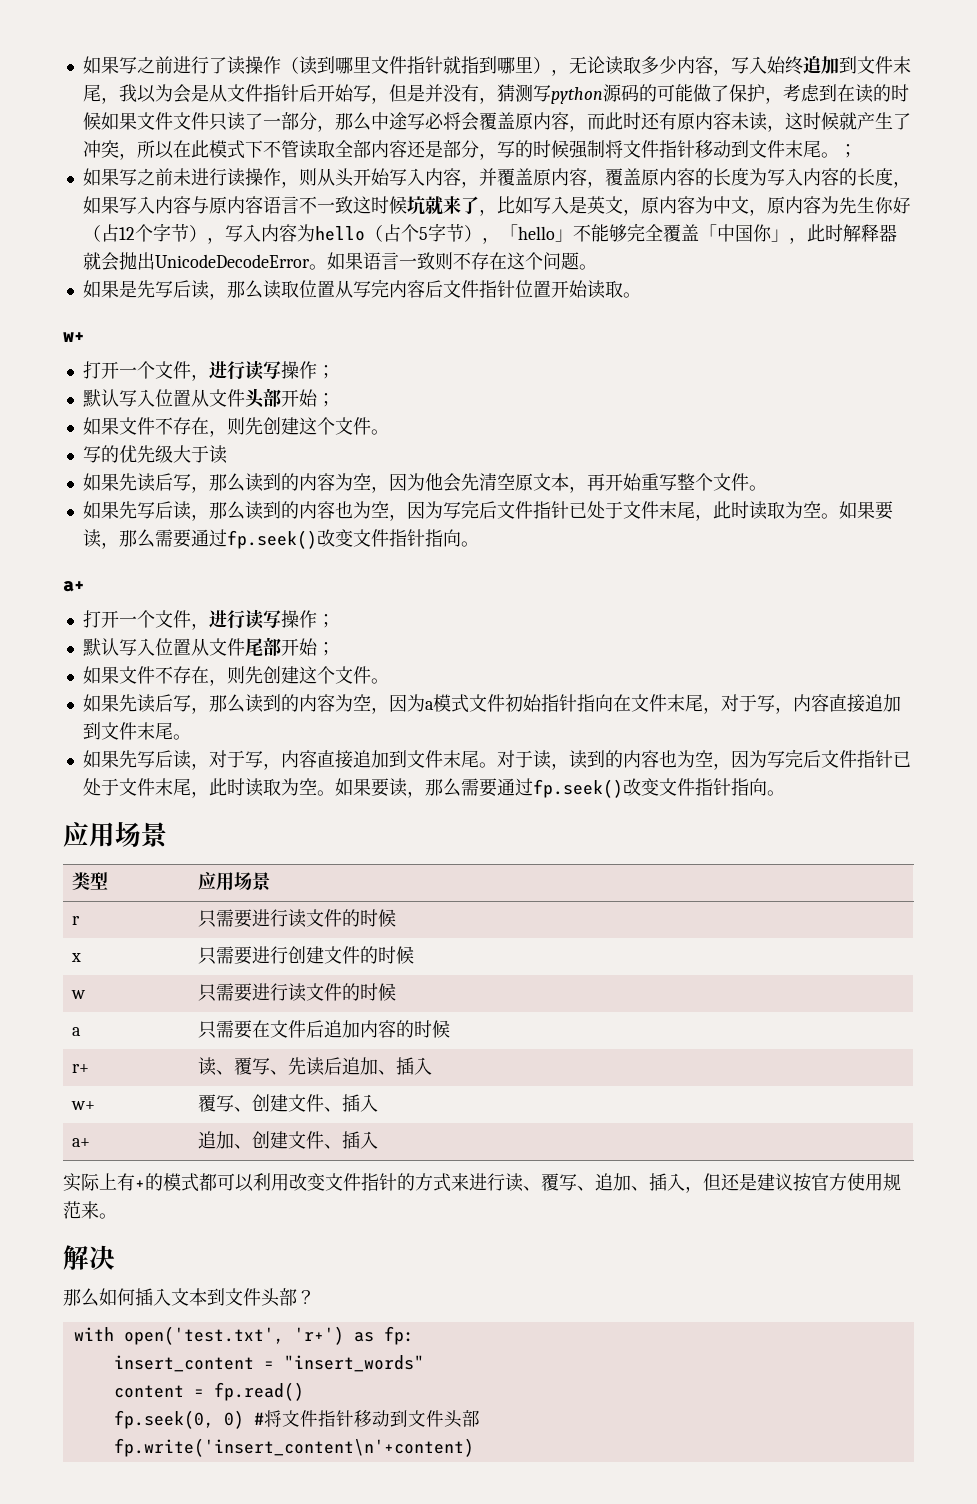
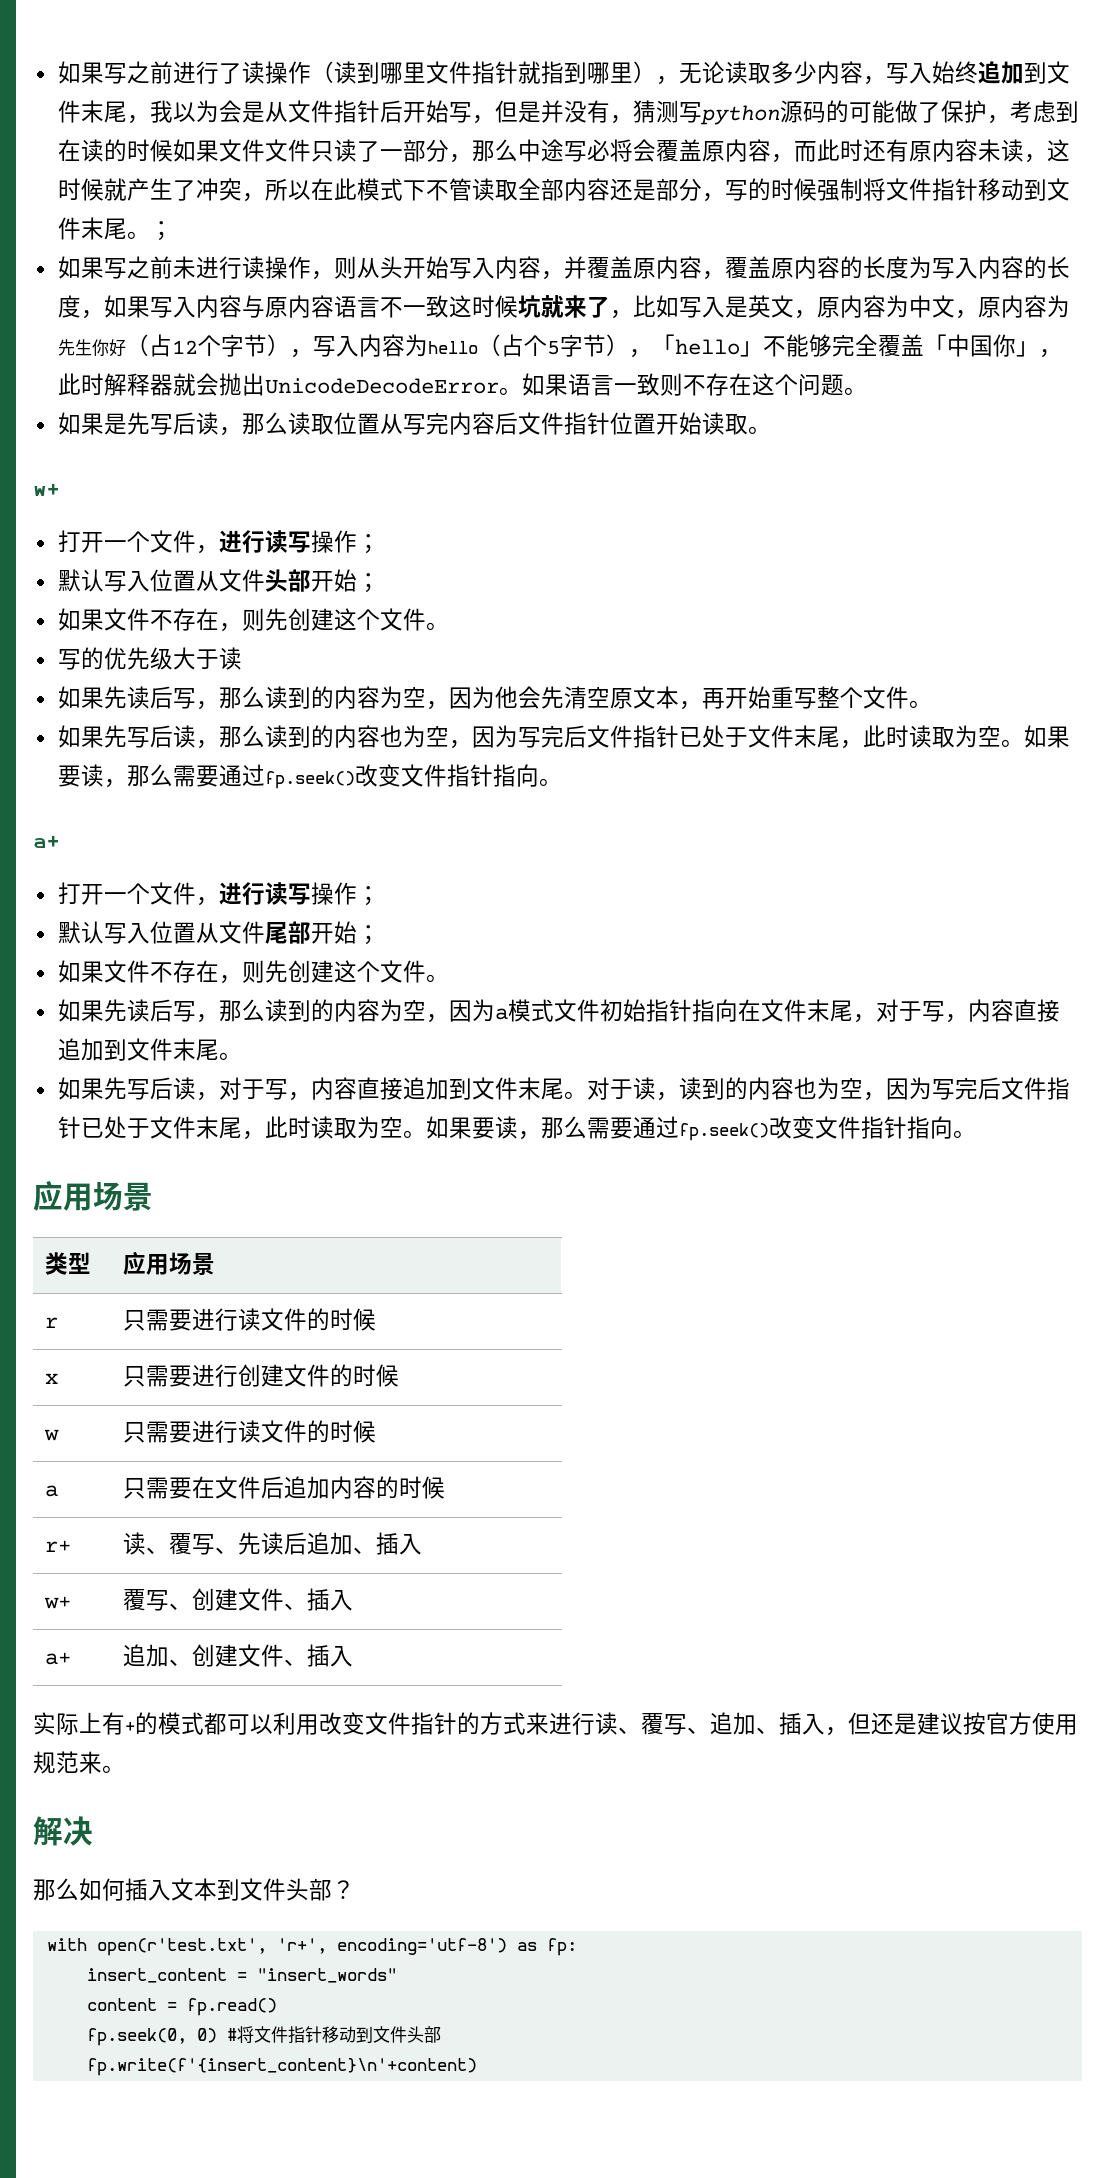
[123,1326,344,1345] open('test.txt', 'r+') -> [96,1938,507,1956] open(r'test.txt', 'r+', encoding='utf-8')
[113,1438,474,1457] fp.write('insert_content\n'+content) -> [86,2058,477,2076] fp.write(f'{insert_content}\n'+content)

